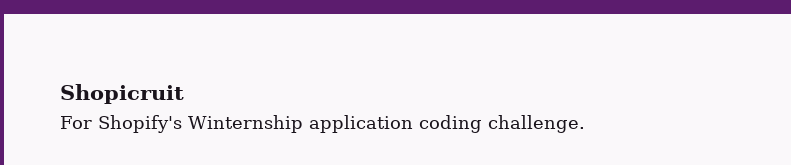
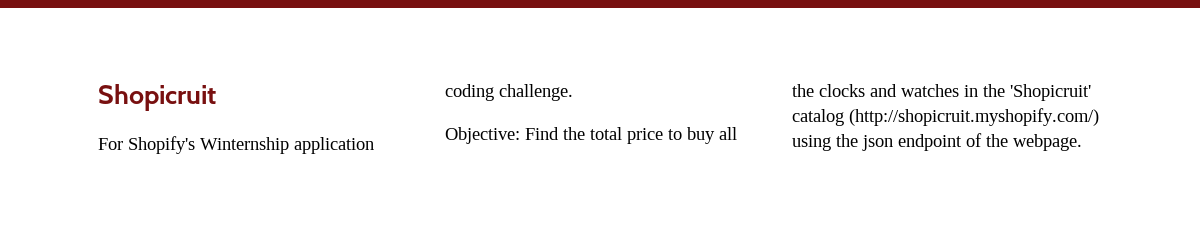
(585, 124) none -> [445,127,737,144] [792,84,1091,101] [792,108,1099,126] [792,133,1082,151] // Objective: Find the total price to buy all the clocks and watches in the 'Shopicruit' catalog (http://shopicruit.myshopify.com/) using the json endpoint of the webpage.

